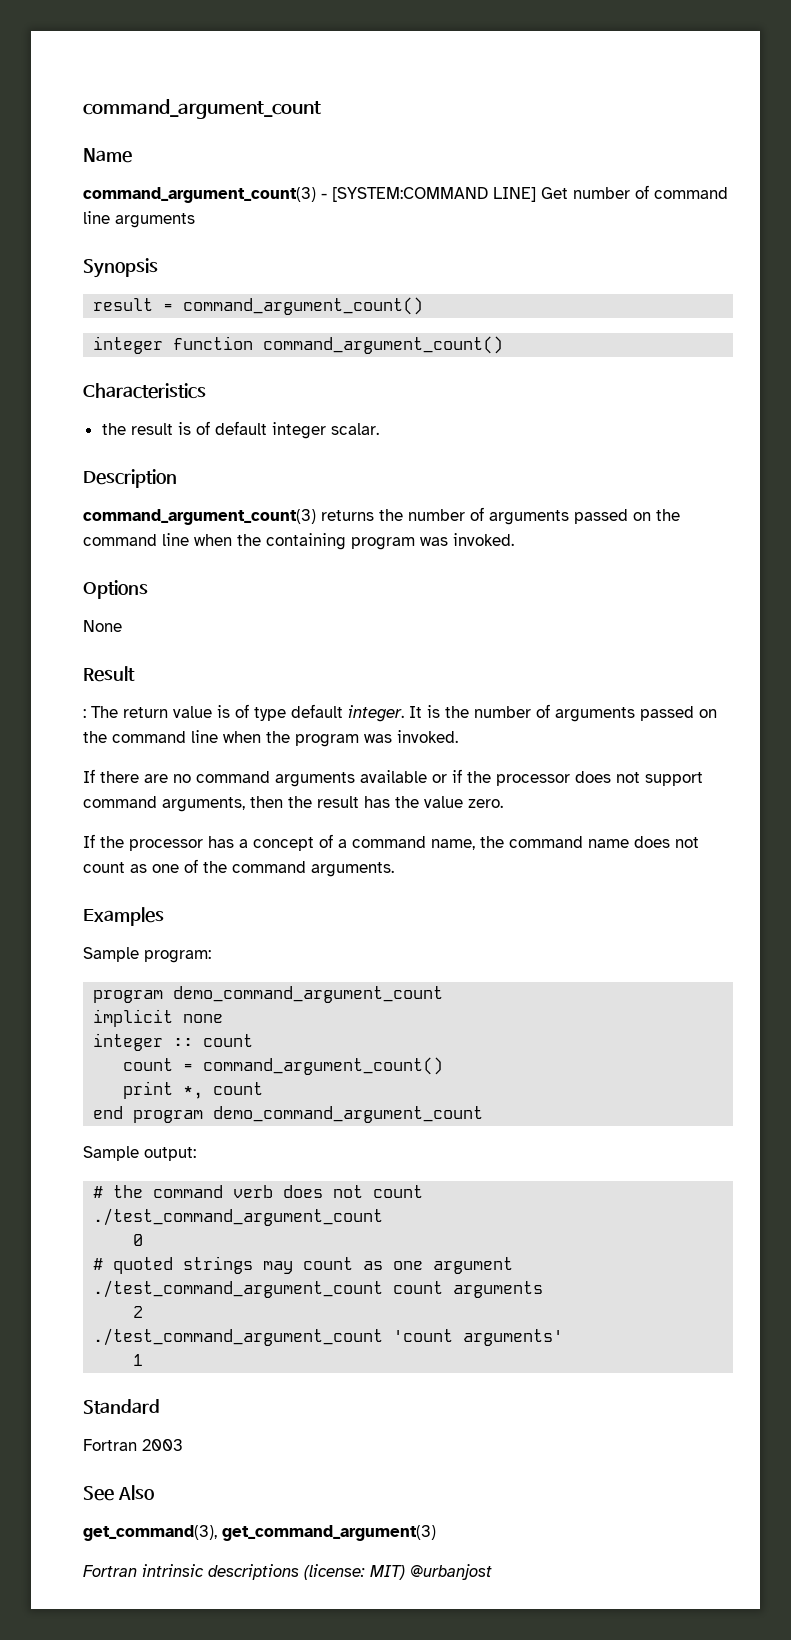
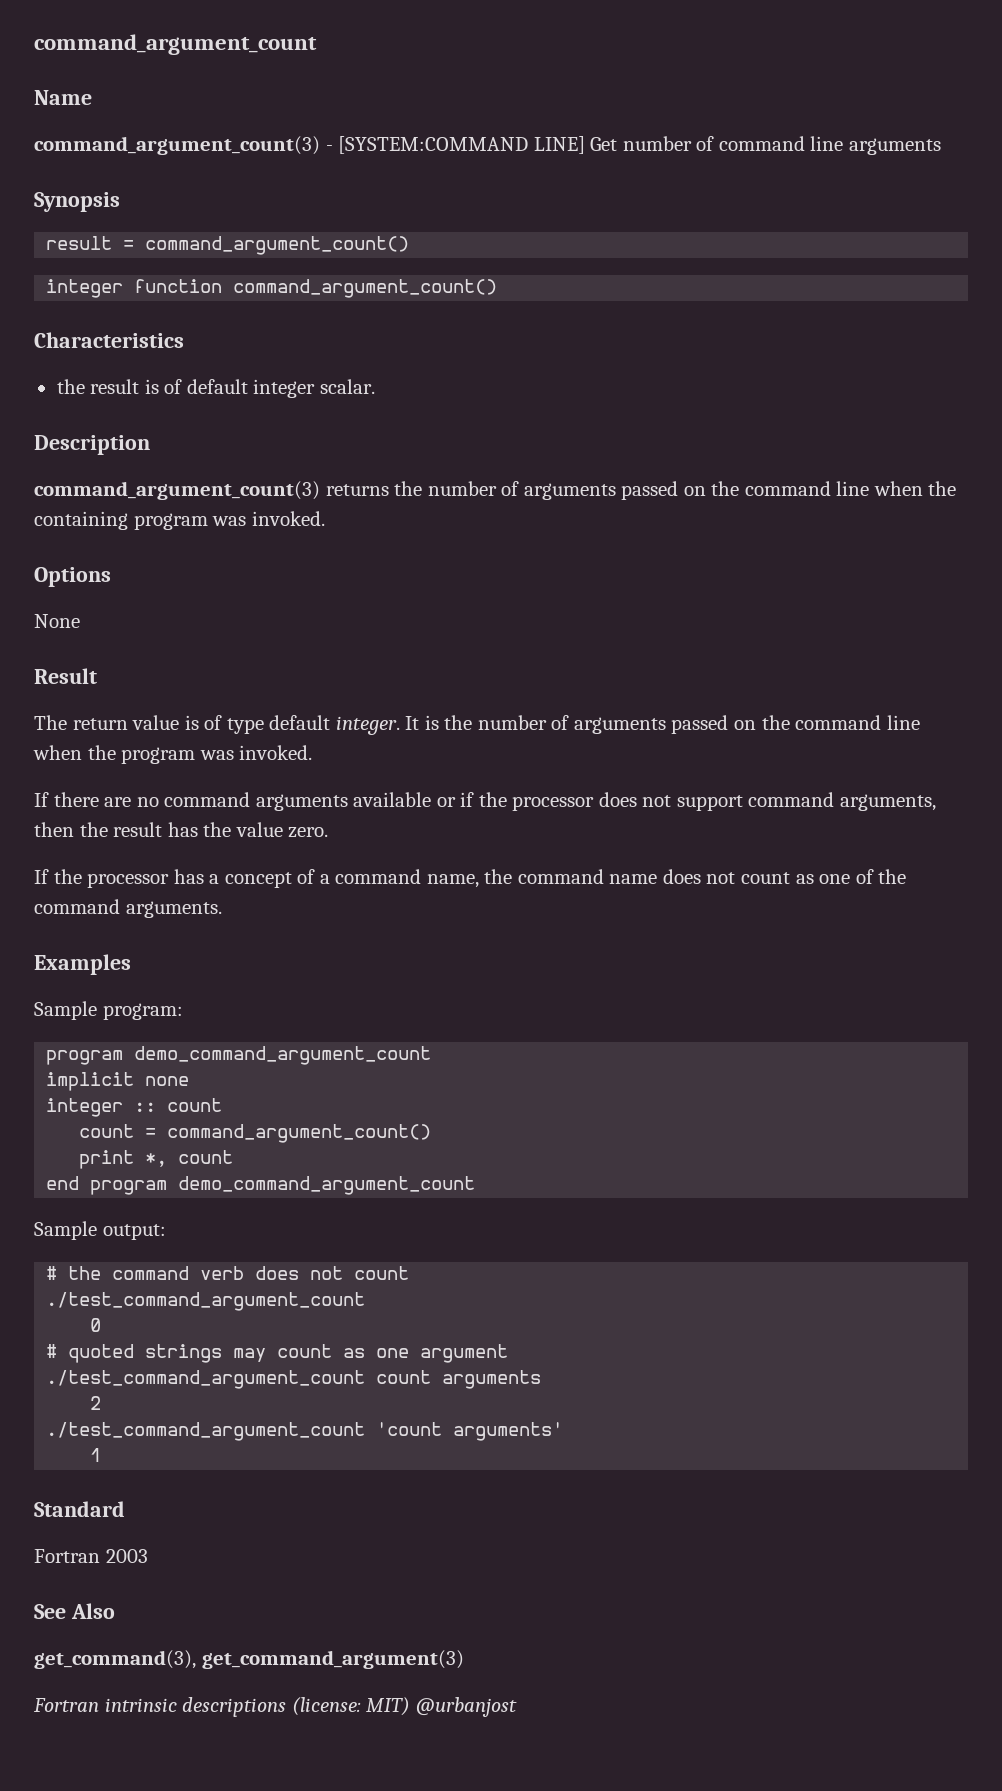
[83,709,86,718] : -> (97, 676) none

